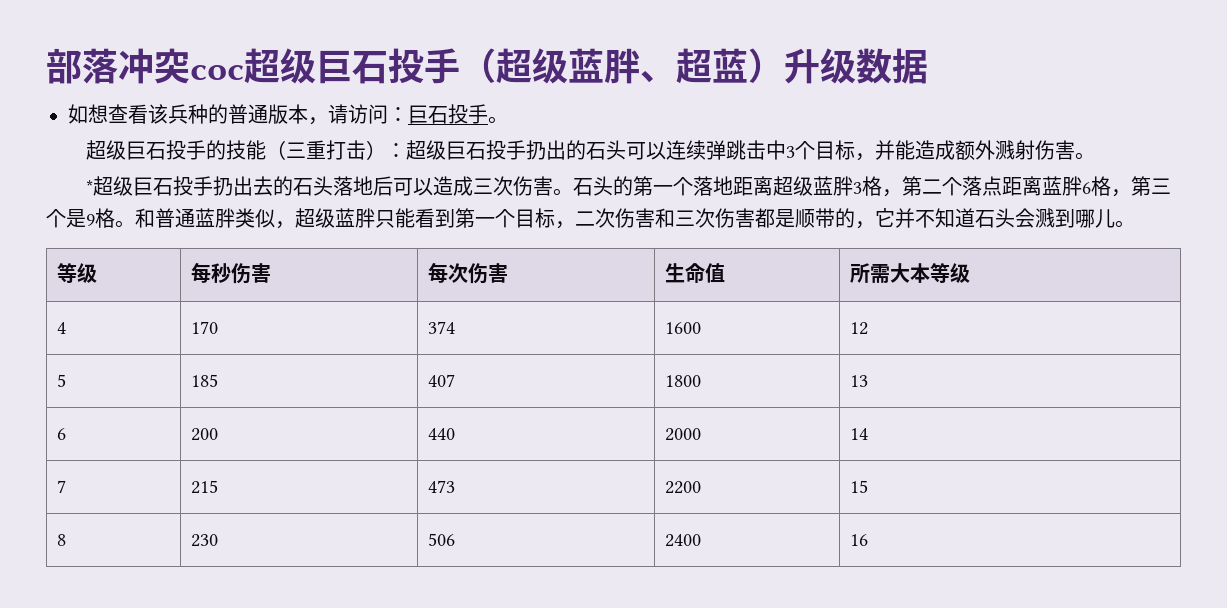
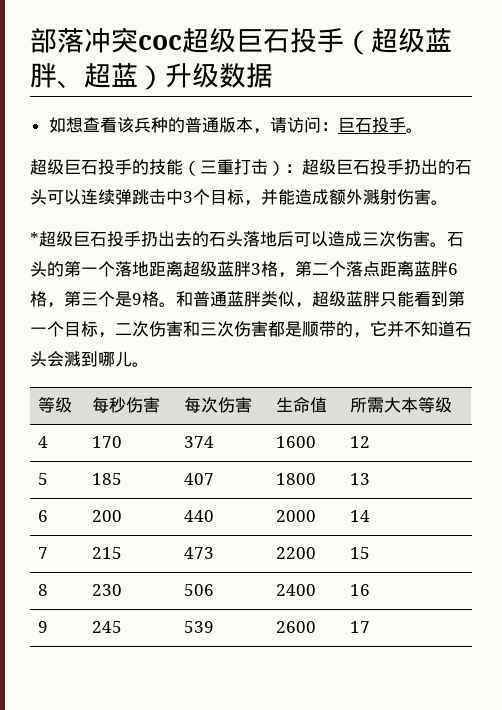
(869, 540) none -> [37,621,48,633] [91,621,122,633] [183,621,214,633] [275,621,316,633] [349,621,370,633] // 9 | 245 | 539 | 2600 | 17

